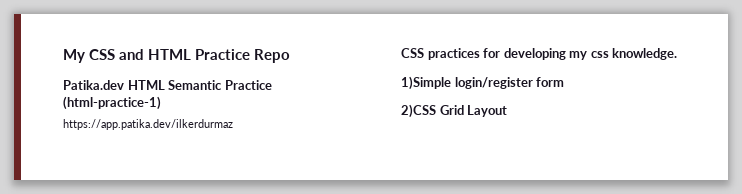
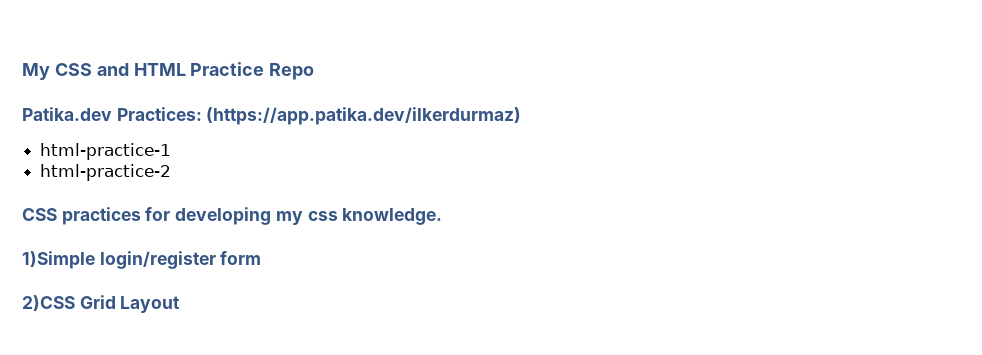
[127,80,272,90] [63,96,161,110] [63,119,233,130] HTML Semantic Practice (html-practice-1) // https://app.patika.dev/ilkerdurmaz -> [116,107,522,125] [40,143,172,160] [40,164,172,181] Practices: (https://app.patika.dev/ilkerdurmaz) // html-practice-1 // html-practice-2

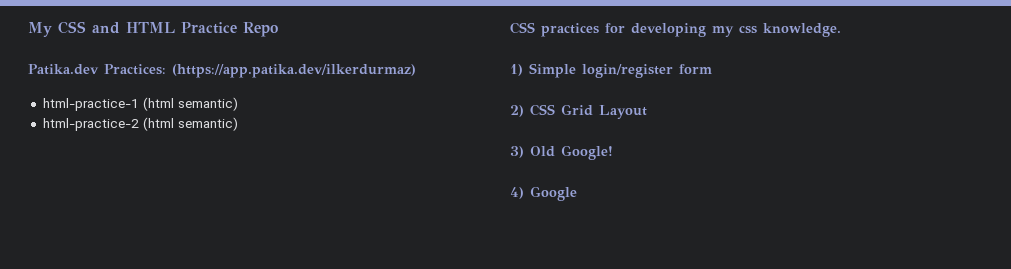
(172, 151) none -> [142,97,238,111] (html semantic)
(172, 172) none -> [142,117,238,131] (html semantic)
[22,251,95,269] 1)Simple -> [510,63,576,78] 1) Simple
[22,295,75,311] 2)CSS -> [510,104,555,117] 2) CSS
(181, 304) none -> [510,145,613,160] [510,186,577,201] // 3) Old Google! // 4) Google

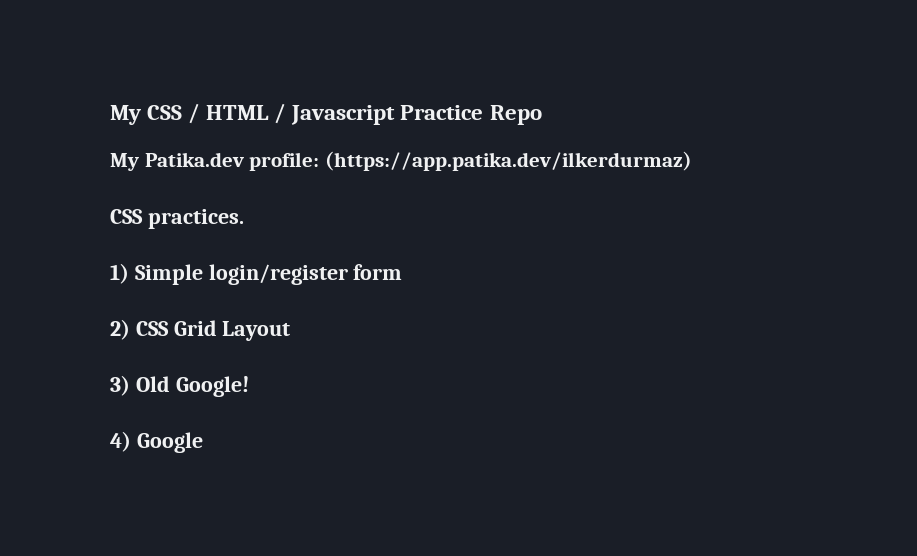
[92,22,278,37] [28,64,416,78] [42,97,238,111] [42,117,238,131] [510,22,841,37] and HTML Practice Repo // Patika.dev Practices: (https://app.patika.dev/ilkerdurmaz) // html-practice-1 (html semantic) // html-practice-2 (html semantic) // CSS practices for developing my css knowledge. -> [188,103,542,125] [110,151,692,171] [110,209,244,229] / HTML / Javascript Practice Repo // My Patika.dev profile: (https://app.patika.dev/ilkerdurmaz) // CSS practices.

